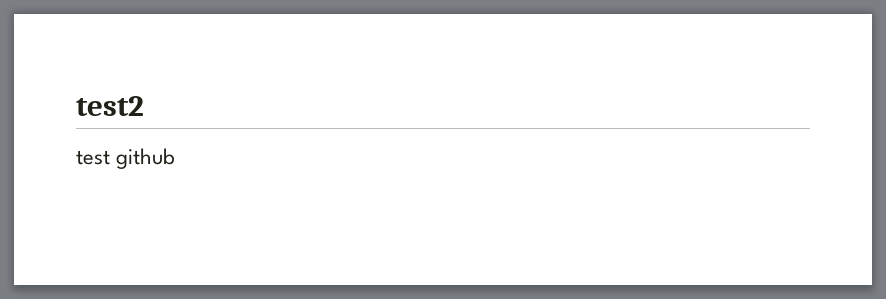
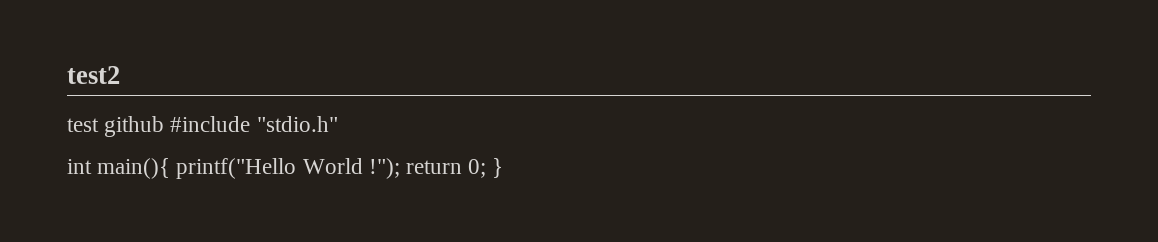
(176, 158) none -> [170,116,338,132] [67,158,504,179] #include "stdio.h" // int main(){ printf("Hello World !"); return 0; }

